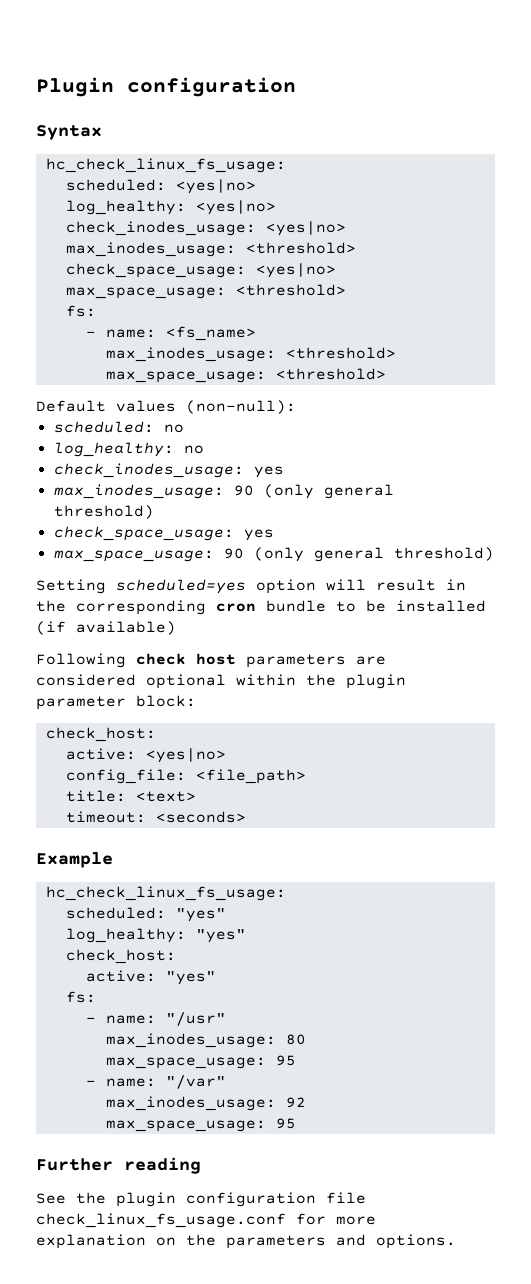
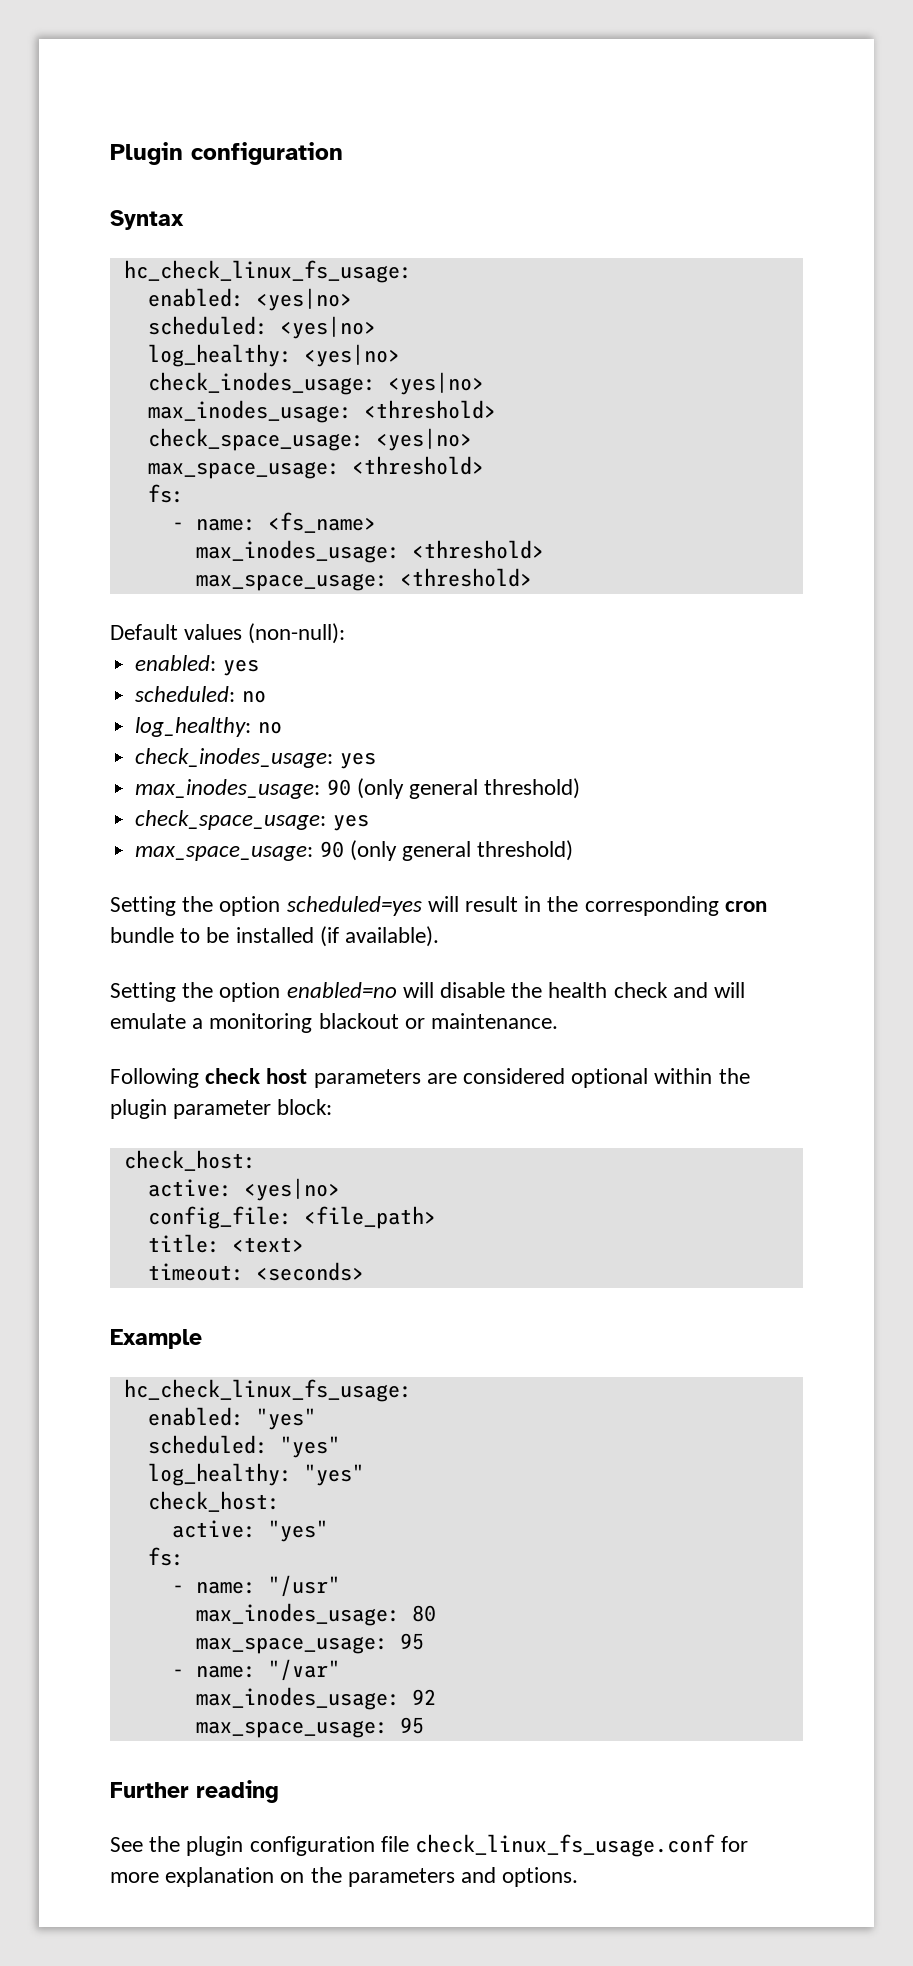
(286, 165) none -> [147,288,352,311] // enabled: <yes|no>
(296, 407) none -> [135,655,259,676] // enabled: yes
[116,579,316,594] scheduled=yes option -> [182,896,422,916] the option scheduled=yes
[76,621,176,635] available) -> [345,926,440,947] [110,982,746,1002] [110,1013,559,1033] available). // Setting the option enabled=no will disable the health check and will emulate a monitoring blackout or maintenance.
(286, 893) none -> [147,1407,316,1430] // enabled: "yes"

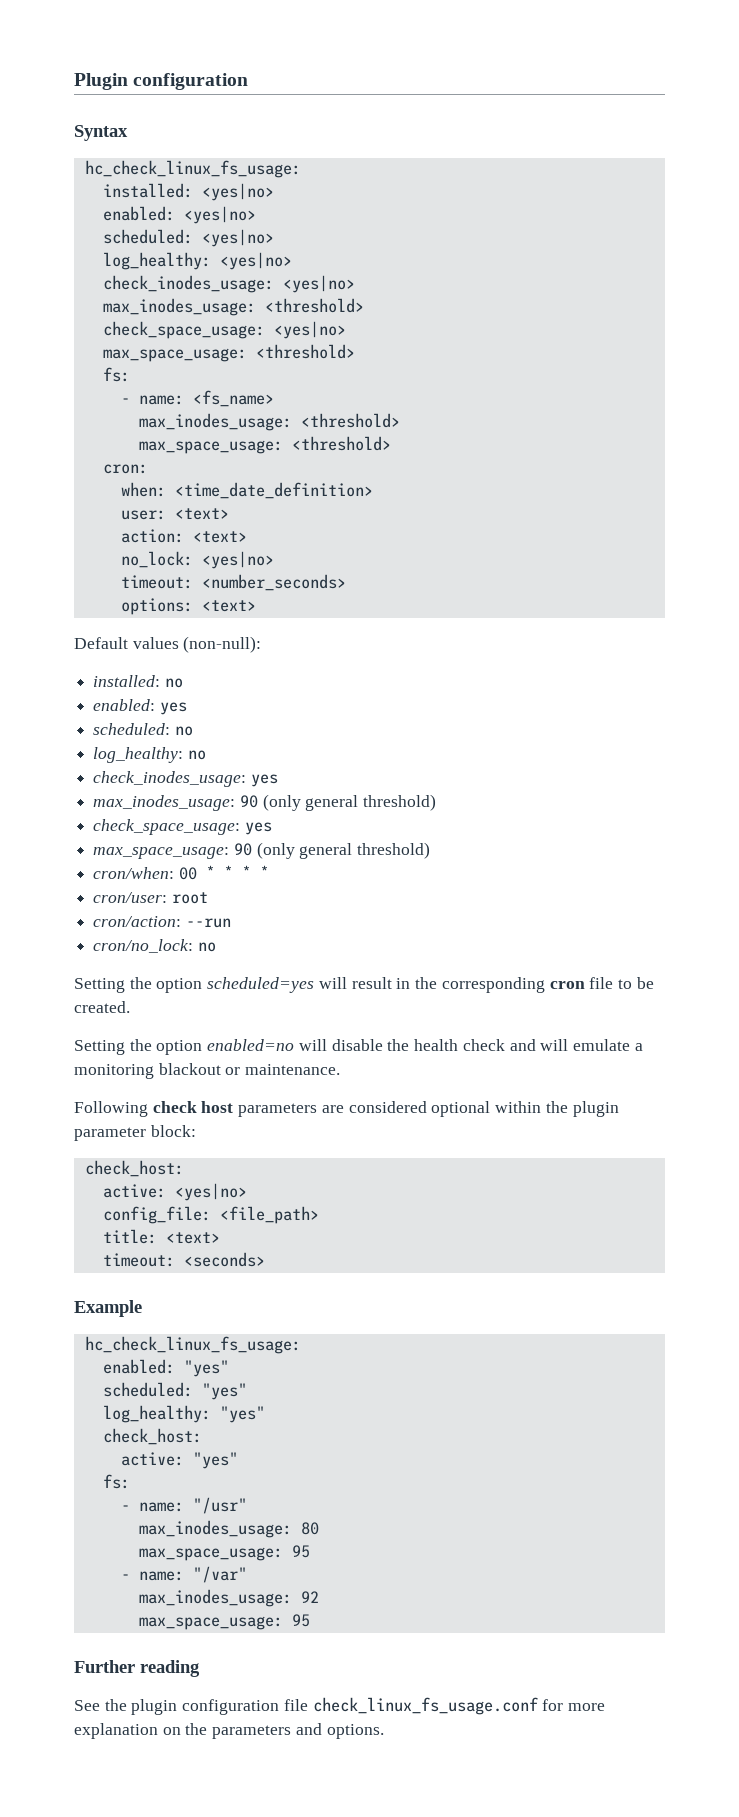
(412, 271) none -> [102,183,274,201] // installed: <yes|no>
(532, 577) none -> [102,464,148,474] [120,482,373,499] [120,508,229,520] [120,529,247,543] [120,551,274,569] [120,574,346,591] [120,598,256,615] // cron: // when: <time_date_definition> // user: <text> // action: <text> // no_lock: <yes|no> // timeout: <number_seconds> // options: <text>
(346, 633) none -> [93,675,183,688] // installed: no
(574, 850) none -> [93,865,269,880] [93,892,208,904] [93,916,231,928] [93,939,216,953] // cron/when: 00 * * * * // cron/user: root // cron/action: --run // cron/no_lock: no
[110,927,174,943] bundle -> [589,977,614,989] file
[235,926,440,947] installed (if available). -> [74,1001,130,1013] created.

